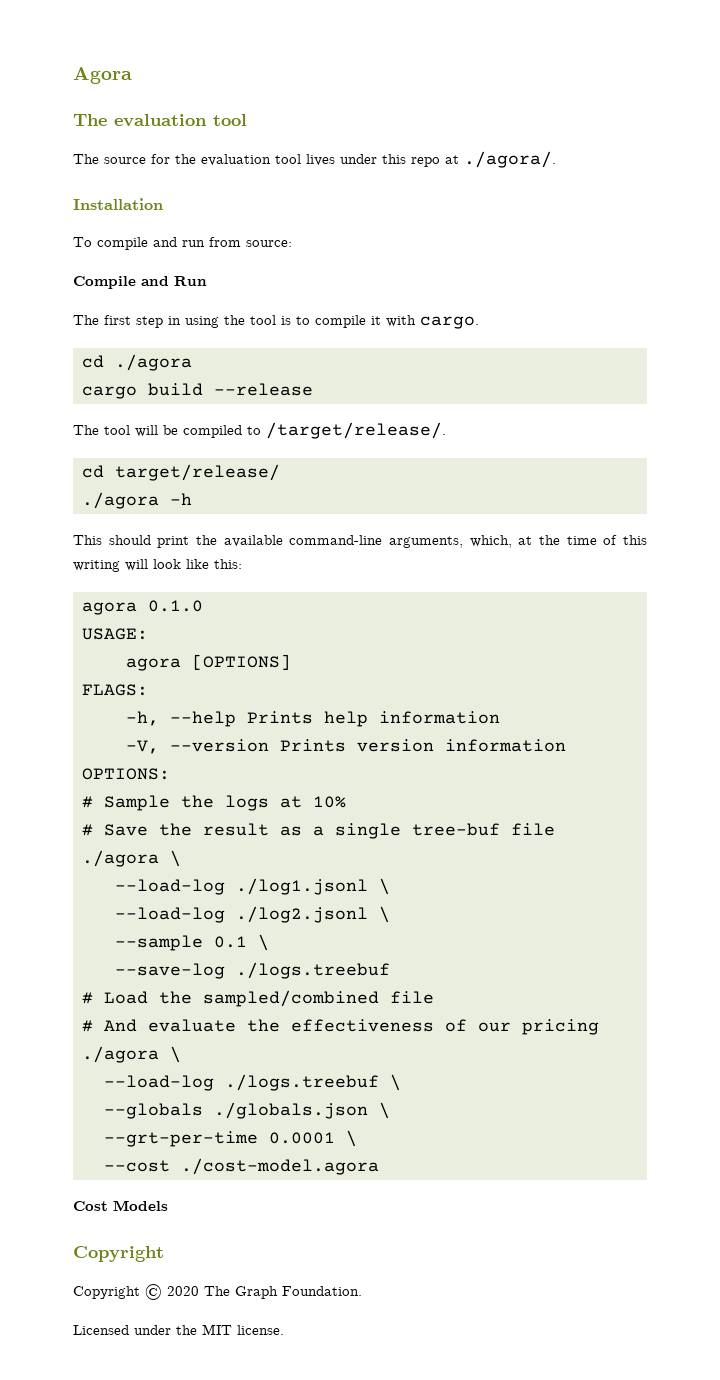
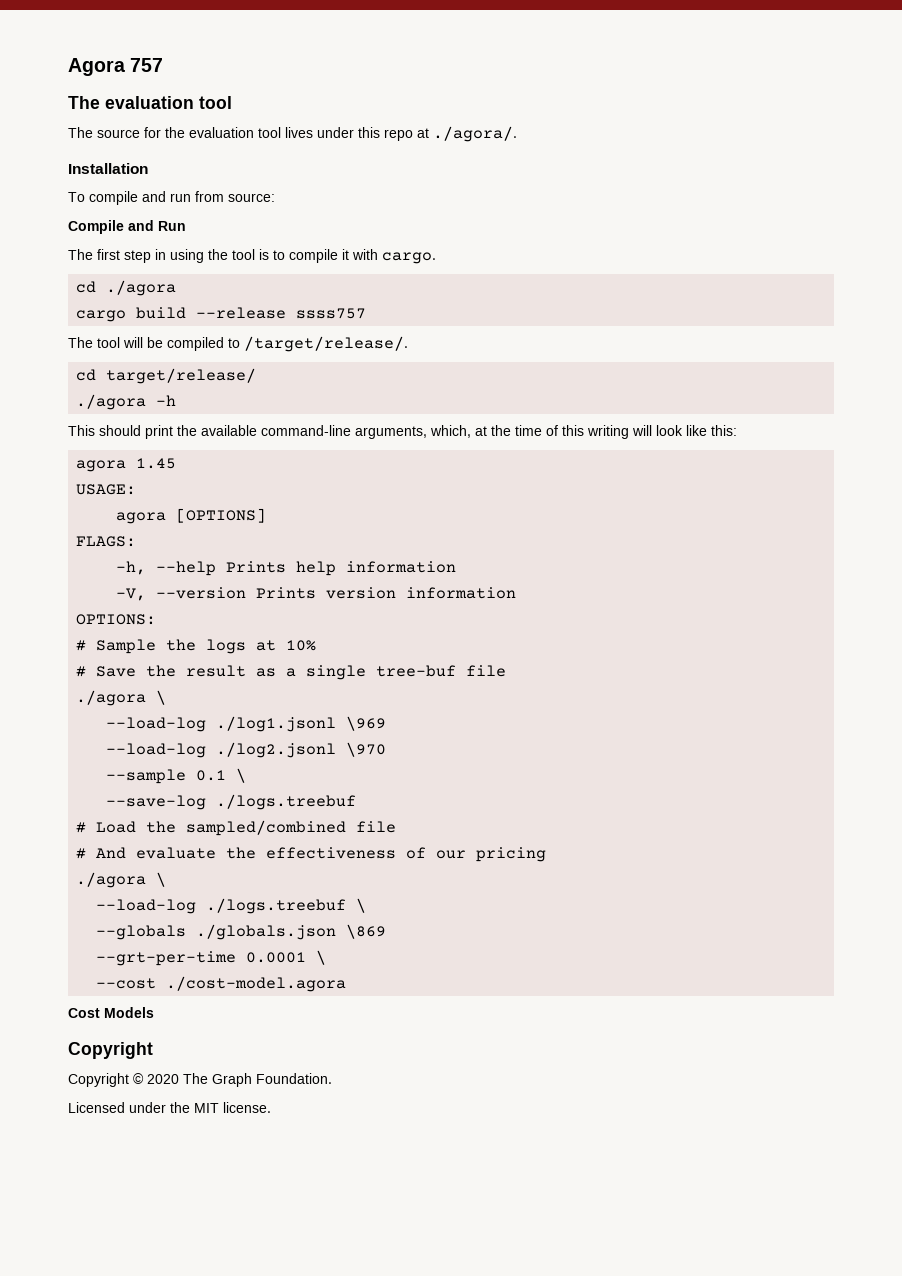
(132, 75) none -> [130,58,164,72] 757
(313, 389) none -> [296,308,367,319] ssss757
[148,600,203,612] 0.1.0 -> [136,458,177,469] 1.45
[379,878,390,895] \ -> [346,716,387,731] \969
[379,906,390,923] \ -> [346,742,387,757] \970
[379,1102,390,1119] \ -> [346,924,387,939] \869

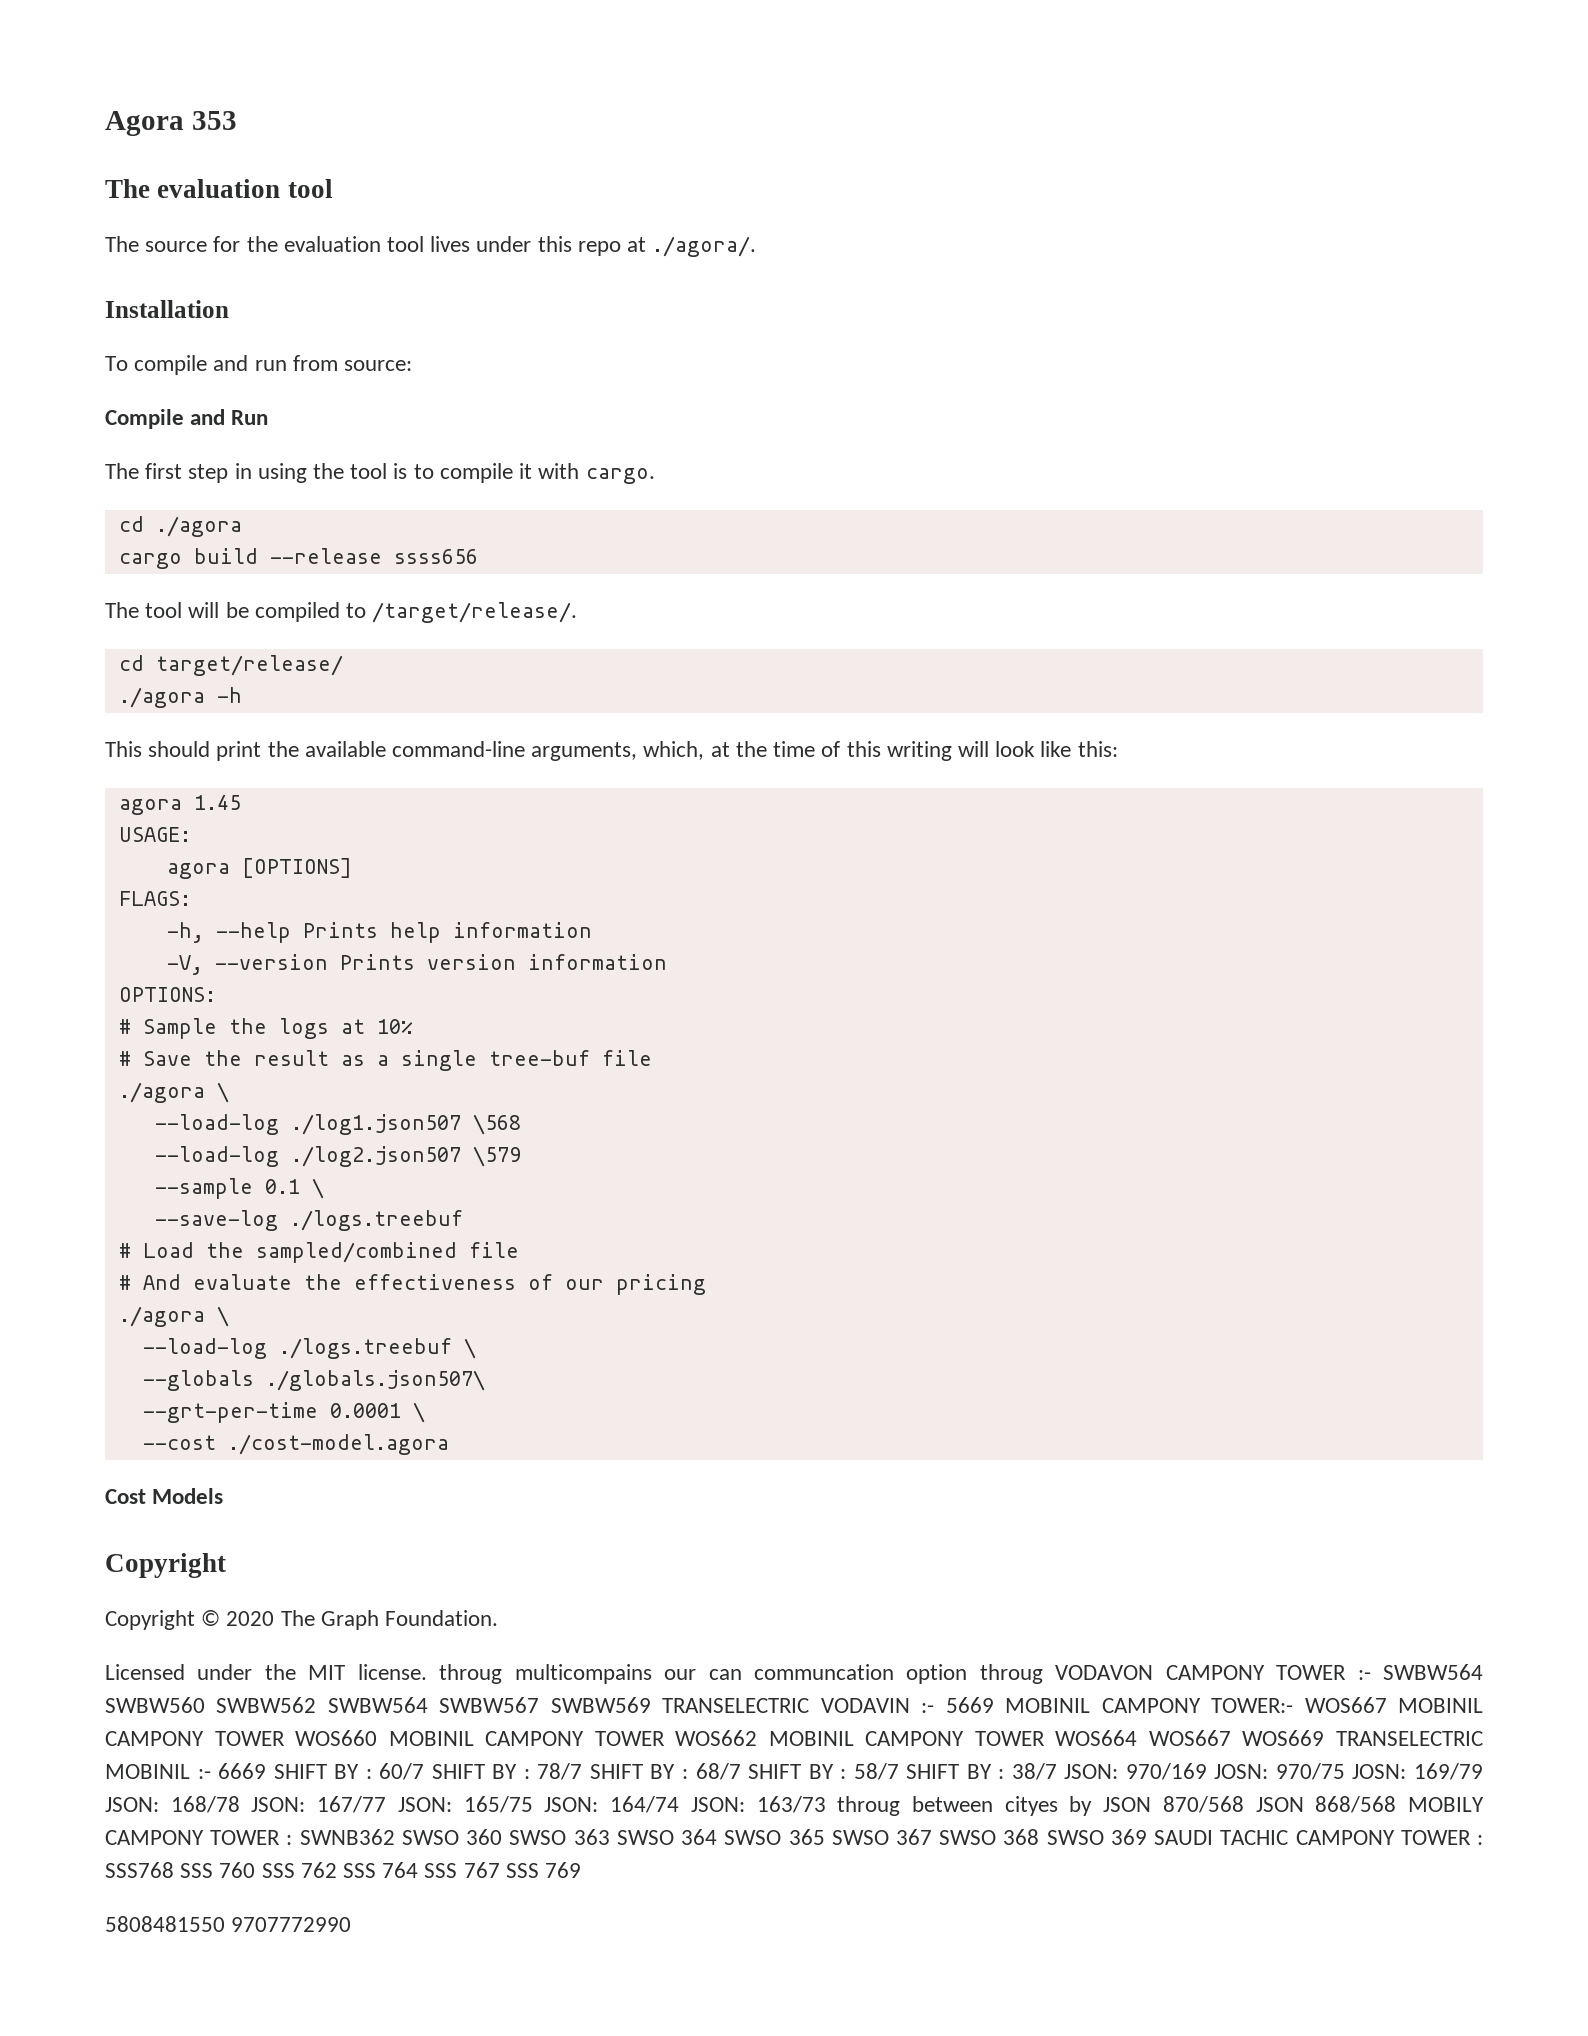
[130,58,164,72] 757 -> [191,111,237,130] 353
[296,308,367,319] ssss757 -> [393,549,478,564] ssss656
[216,716,387,732] [106,742,387,758] ./log1.jsonl \969 // --load-log ./log2.jsonl \970 -> [290,1114,521,1135] [154,1146,521,1167] ./log1.json507 \568 // --load-log ./log2.json507 \579
[196,924,387,940] ./globals.json \869 -> [265,1370,485,1391] ./globals.json507\
(271, 1107) none -> [439,1664,1483,1684] [105,1697,1484,1713] [105,1730,1483,1746] [105,1763,1484,1780] [105,1796,1484,1816] [105,1829,1484,1845] [105,1862,582,1878] [105,1916,352,1932] throug multicompains our can communcation option throug VODAVON CAMPONY TOWER :- SWBW564 SWBW560 SWBW562 SWBW564 SWBW567 SWBW569 TRANSELECTRIC VODAVIN :- 5669 MOBINIL CAMPONY TOWER:- WOS667 MOBINIL CAMPONY TOWER WOS660 MOBINIL CAMPONY TOWER WOS662 MOBINIL CAMPONY TOWER WOS664 WOS667 WOS669 TRANSELECTRIC MOBINIL :- 6669 SHIFT BY : 60/7 SHIFT BY : 78/7 SHIFT BY : 68/7 SHIFT BY : 58/7 SHIFT BY : 38/7 JSON: 970/169 JOSN: 970/75 JOSN: 169/79 JSON: 168/78 JSON: 167/77 JSON: 165/75 JSON: 164/74 JSON: 163/73 throug between cityes by JSON 870/568 JSON 868/568 MOBILY CAMPONY TOWER : SWNB362 SWSO 360 SWSO 363 SWSO 364 SWSO 365 SWSO 367 SWSO 368 SWSO 369 SAUDI TACHIC CAMPONY TOWER : SSS768 SSS 760 SSS 762 SSS 764 SSS 767 SSS 769 // 5808481550 9707772990

